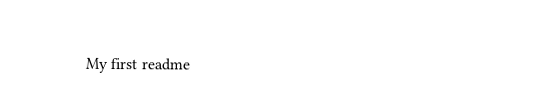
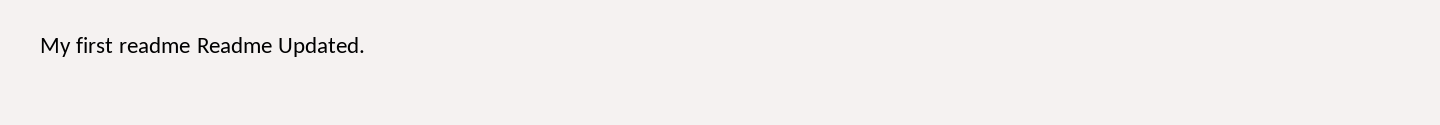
(190, 64) none -> [196,37,365,57] Readme Updated.

